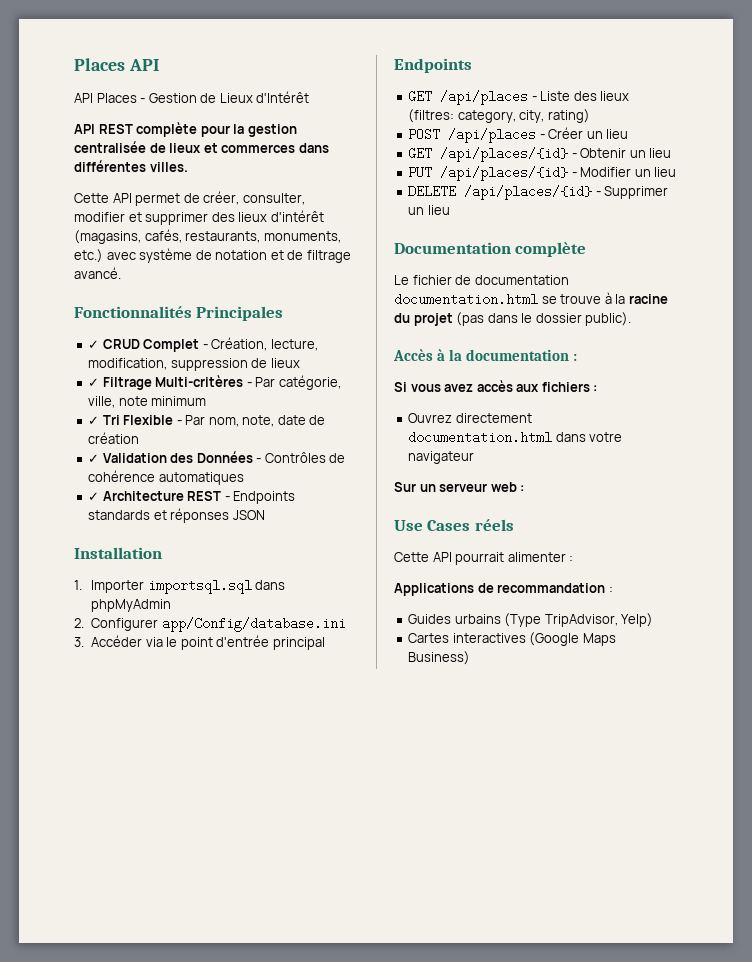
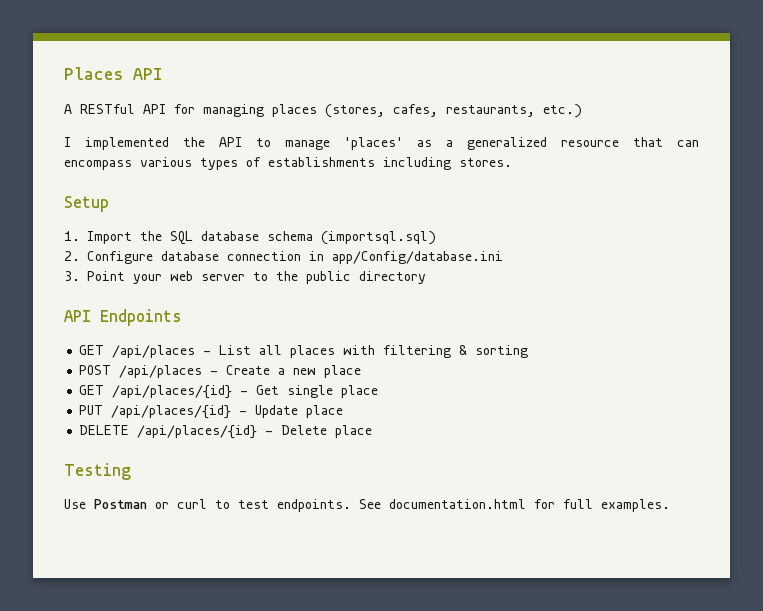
[74,91,310,103] [74,122,297,137] [74,141,329,153] [74,160,188,172] [74,191,305,206] [74,210,324,225] [74,229,341,244] [74,248,351,263] [74,267,121,279] [74,306,284,321] [88,337,318,352] [88,358,300,371] [88,375,341,390] [88,396,207,408] [88,415,326,427] [88,432,140,444] [88,451,346,463] [88,470,244,485] [88,491,296,504] [88,508,265,523] [74,547,162,559] [74,579,286,594] [91,599,172,612] [74,617,346,632] [74,635,325,650] [394,58,472,73] [408,90,630,105] [408,109,590,123] API Places - Gestion de Lieux d'Intérêt // API REST complète pour la gestion centralisée de lieux et commerces dans différentes villes. // Cette API permet de créer, consulter, modifier et supprimer des lieux d'intérêt (magasins, cafés, restaurants, monuments, etc.) avec système de notation et de filtrage avancé. // Fonctionnalités Principales // ✓ CRUD Complet - Création, lecture, modification, suppression de lieux // ✓ Filtrage Multi-critères - Par catégorie, ville, note minimum // ✓ Tri Flexible - Par nom, note, date de création // ✓ Validation des Données - Contrôles de cohérence automatiques // ✓ Architecture REST - Endpoints standards et réponses JSON // Installation // 1. Importer importsql.sql dans phpMyAdmin // 2. Configurer app/Config/database.ini // 3. Accéder via le point d'entrée principal // Endpoints // GET /api/places - Liste des lieux (filtres: category, city, rating) -> [64,104,582,118] [64,137,699,150] [64,157,512,170] [64,196,109,212] [64,231,436,245] [64,251,503,264] [64,271,426,284] [64,309,182,326] [79,345,529,358] A RESTful API for managing places (stores, cafes, restaurants, etc.) // I implemented the API to manage 'places' as a generalized resource that can encompass various types of establishments including stores. // Setup // 1. Import the SQL database schema (importsql.sql) // 2. Configure database connection in app/Config/database.ini // 3. Point your web server to the public directory // API Endpoints // GET /api/places - List all places with filtering & sorting
[548,127,629,139] Créer un lieu -> [226,365,362,378] Create a new place
[580,148,672,158] Obtenir un lieu -> [256,385,379,398] Get single place
[580,167,677,177] Modifier un lieu -> [255,405,344,418] Update place
[604,186,669,199] [408,205,450,215] [394,242,587,257] [394,275,569,285] [394,292,668,306] [394,312,632,326] [393,349,578,361] [394,380,598,392] [408,413,532,423] [408,431,623,444] [408,451,475,464] [394,482,525,492] [394,519,514,531] [394,552,574,565] [394,583,613,596] [408,613,654,627] [408,632,616,646] [408,651,471,665] Supprimer un lieu // Documentation complète // Le fichier de documentation documentation.html se trouve à la racine du projet (pas dans le dossier public). // Accès à la documentation : // Si vous avez accès aux fichiers : // Ouvrez directement documentation.html dans votre navigateur // Sur un serveur web : // Use Cases réels // Cette API pourrait alimenter : // Applications de recommandation : // Guides urbains (Type TripAdvisor, Yelp) // Cartes interactives (Google Maps Business) -> [281,425,373,438] [64,463,131,480] [64,499,670,512] Delete place // Testing // Use Postman or curl to test endpoints. See documentation.html for full examples.

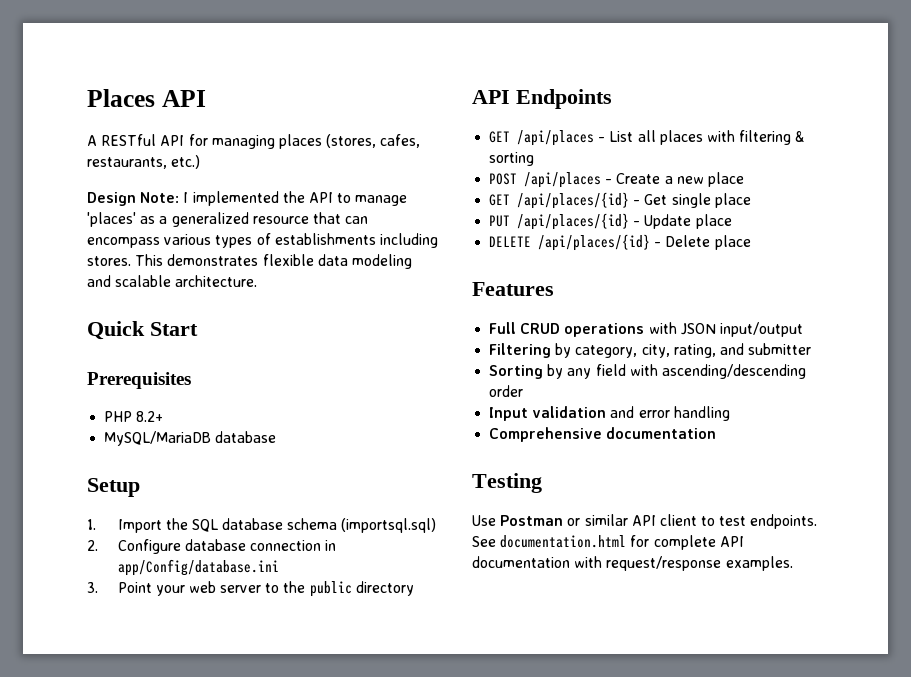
(582, 111) none -> [87,192,180,206] Design Note:
(512, 162) none -> [135,254,412,269] [87,275,258,287] [87,321,198,340] [87,372,191,389] [104,411,164,422] [104,431,277,446] This demonstrates flexible data modeling and scalable architecture. // Quick Start // Prerequisites // PHP 8.2+ // MySQL/MariaDB database
(373, 431) none -> [472,282,554,296] [489,322,803,337] [489,343,812,358] [489,364,806,379] [489,385,524,397] [489,406,730,421] [489,427,717,442] // Features // Full CRUD operations with JSON input/output // Filtering by category, city, rating, and submitter // Sorting by any field with ascending/descending order // Input validation and error handling // Comprehensive documentation
[177,499,207,509] curl -> [584,514,697,526] similar API client
[563,499,593,509] full -> [653,535,744,550] [472,556,722,571] complete API documentation with request/response

